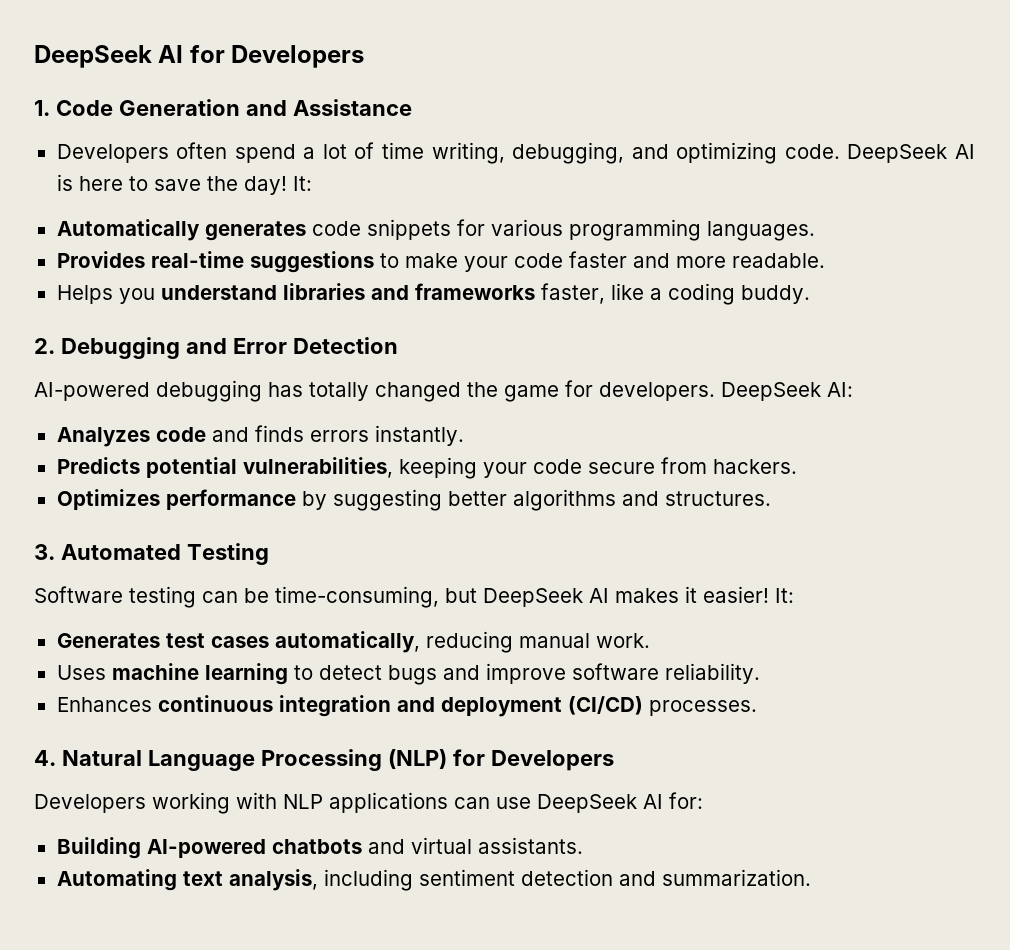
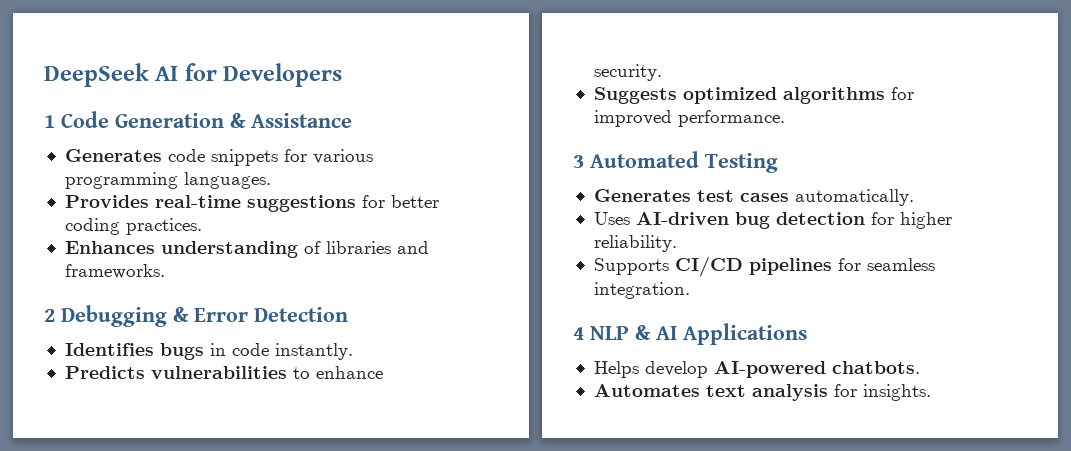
[34,100,50,116] 1. -> [44,115,55,128] 1
[245,100,287,116] and -> [230,113,246,128] &
[56,142,975,164] [56,174,312,195] [56,219,306,241] Developers often spend a lot of time writing, debugging, and optimizing code. DeepSeek AI is here to save the day! It: // Automatically generates -> [64,149,162,162] Generates
[379,251,825,272] [56,283,810,305] [34,337,398,359] [34,380,853,402] [56,425,464,447] [56,457,797,479] [56,489,771,511] [34,543,269,565] [34,586,794,608] [56,631,650,653] [56,663,760,685] [56,695,757,717] [34,749,614,771] [34,792,703,814] [56,837,583,859] [56,869,811,891] to make your code faster and more readable. // Helps you understand libraries and frameworks faster, like a coding buddy. // 2. Debugging and Error Detection // AI-powered debugging has totally changed the game for developers. DeepSeek AI: // Analyzes code and finds errors instantly. // Predicts potential vulnerabilities, keeping your code secure from hackers. // Optimizes performance by suggesting better algorithms and structures. // 3. Automated Testing // Software testing can be time-consuming, but DeepSeek AI makes it easier! It: // Generates test cases automatically, reducing manual work. // Uses machine learning to detect bugs and improve software reliability. // Enhances continuous integration and deployment (CI/CD) processes. // 4. Natural Language Processing (NLP) for Developers // Developers working with NLP applications can use DeepSeek AI for: // Building AI-powered chatbots and virtual assistants. // Automating text analysis, including sentiment detection and summarization. -> [361,195,439,208] [64,218,202,235] [64,241,429,258] [64,264,165,279] [44,305,348,327] [64,343,353,360] [64,366,383,379] [593,64,662,81] [593,87,914,104] [593,110,785,127] [573,151,778,173] [593,189,914,206] [593,212,952,229] [593,235,677,252] [593,256,935,277] [593,282,690,299] [573,323,807,345] [593,361,920,378] [593,384,931,401] for better coding practices. // Enhances understanding of libraries and frameworks. // 2 Debugging & Error Detection // Identifies bugs in code instantly. // Predicts vulnerabilities to enhance security. // Suggests optimized algorithms for improved performance. // 3 Automated Testing // Generates test cases automatically. // Uses AI-driven bug detection for higher reliability. // Supports CI/CD pipelines for seamless integration. // 4 NLP & AI Applications // Helps develop AI-powered chatbots. // Automates text analysis for insights.

